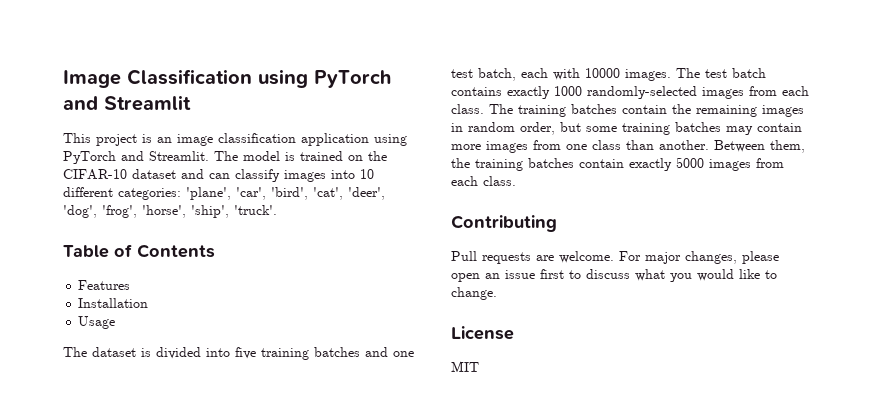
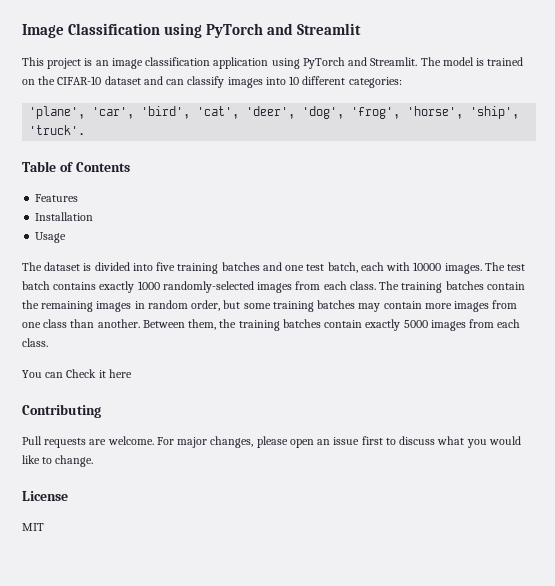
(181, 194) none -> (402, 82) //
(516, 181) none -> [22,369,132,378] // You can Check it here

